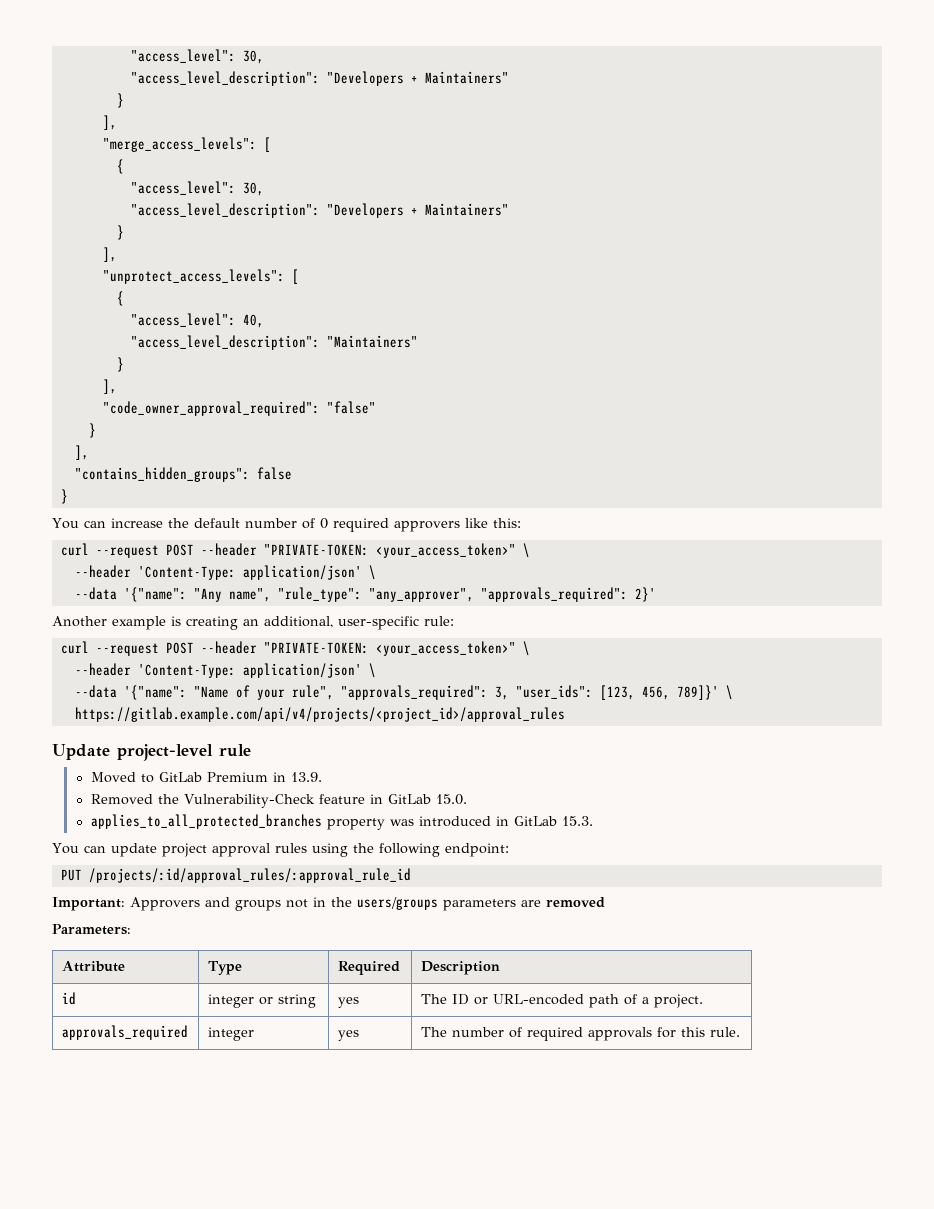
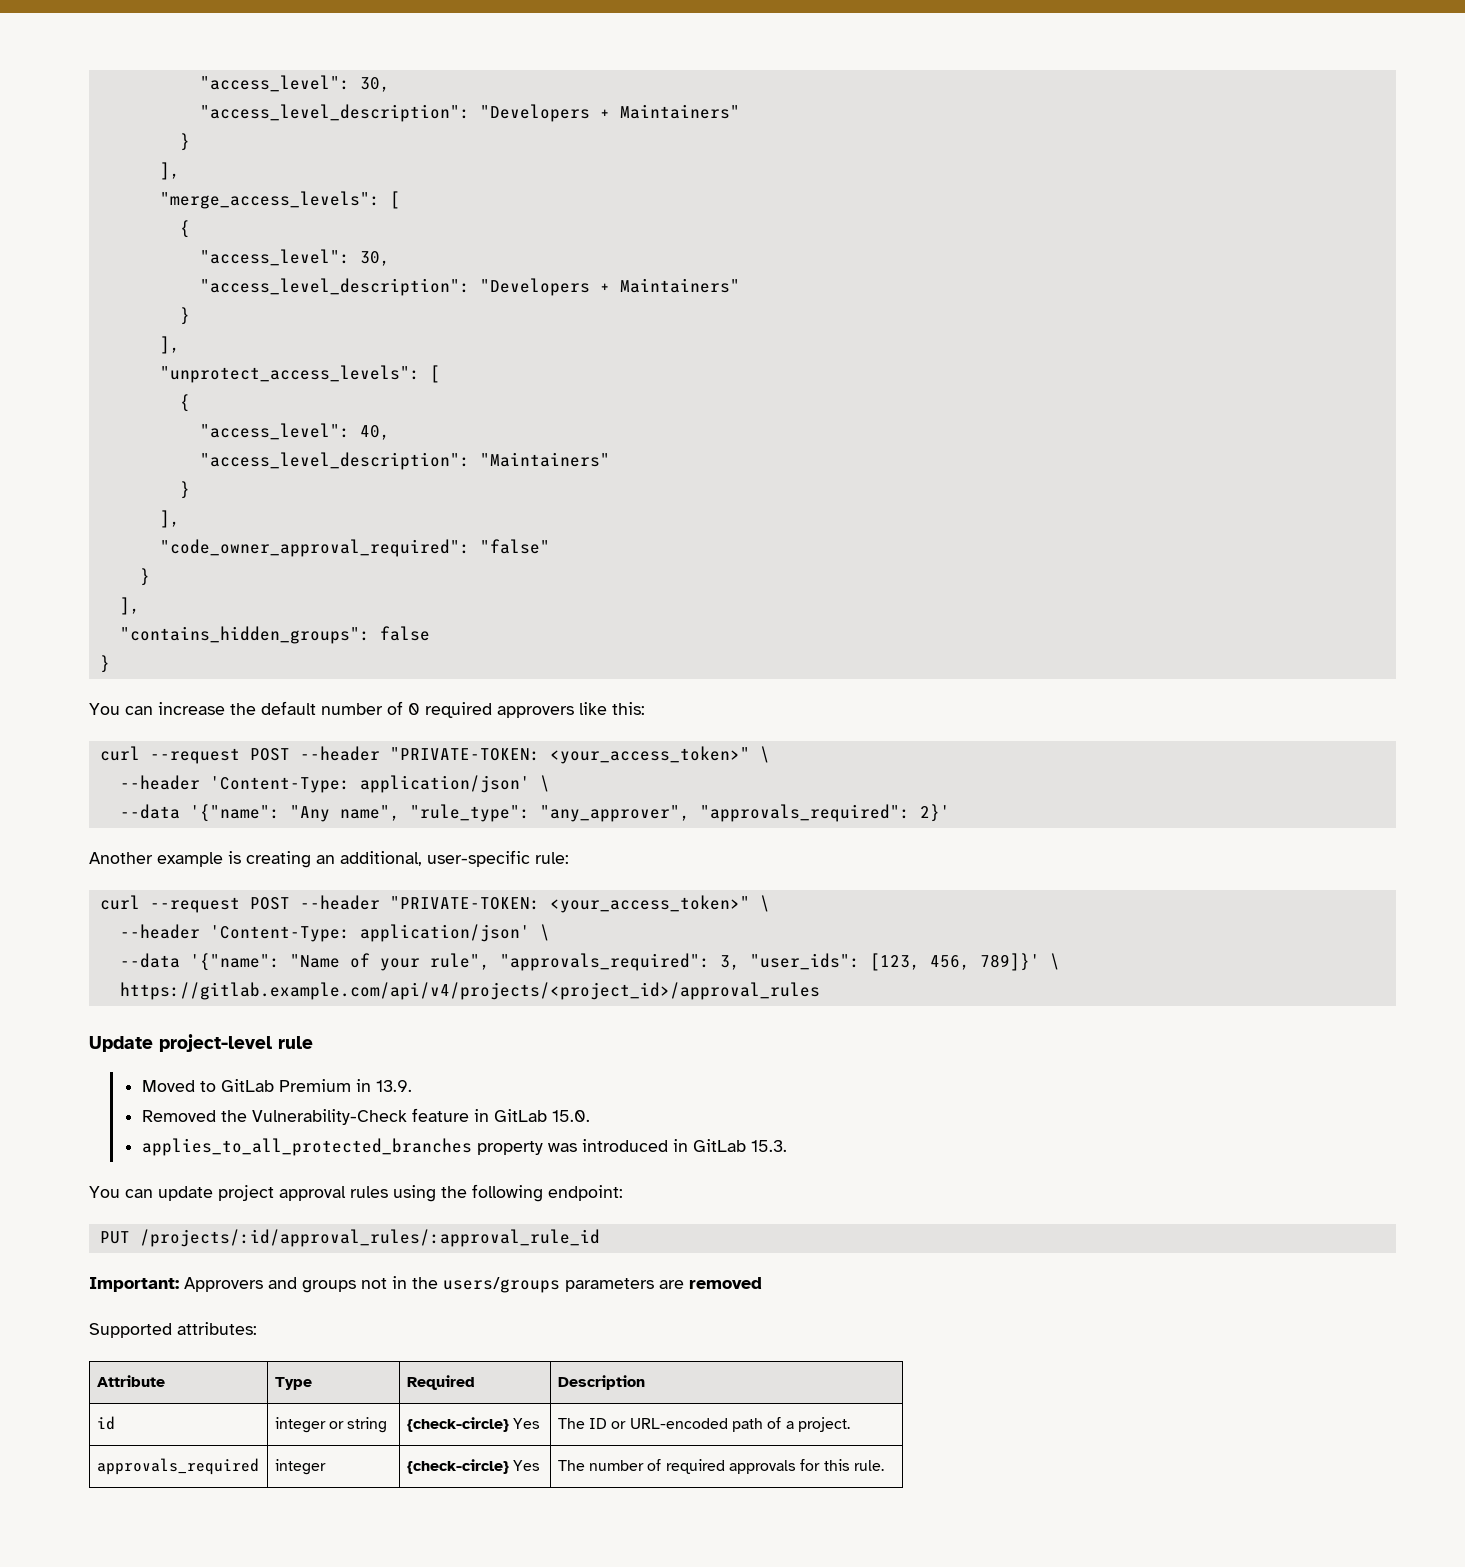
[52,924,131,935] Parameters: -> [89,1322,257,1338] Supported attributes:
[337,997,359,1008] yes -> [406,1417,541,1432] {check-circle} Yes
[337,1030,359,1041] yes -> [406,1459,541,1474] {check-circle} Yes

